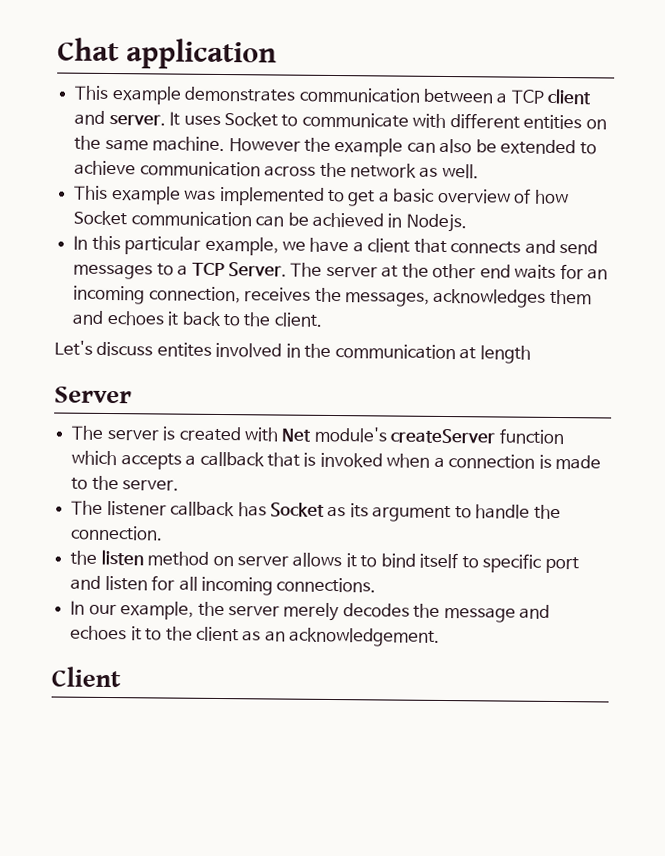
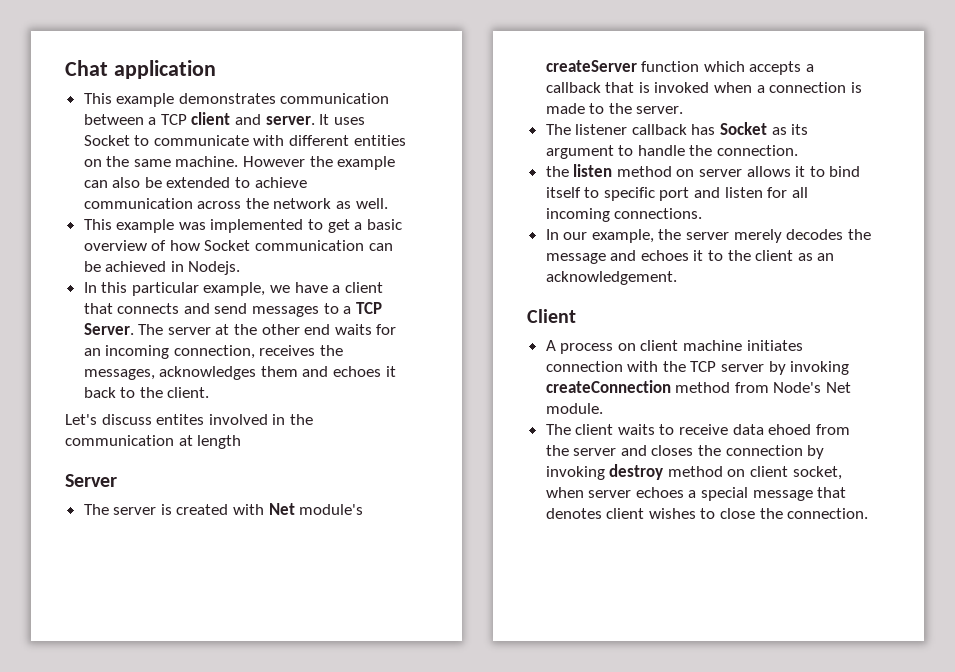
(121, 677) none -> [545,340,803,354] [545,361,850,375] [545,380,852,393] [545,403,603,414] [545,424,850,435] [545,445,825,459] [545,464,842,480] [545,487,847,501] [545,508,869,519] // A process on client machine initiates connection with the TCP server by invoking createConnection method from Node's Net module. // The client waits to receive data ehoed from the server and closes the connection by invoking destroy method on client socket, when server echoes a special message that denotes client wishes to close the connection.

